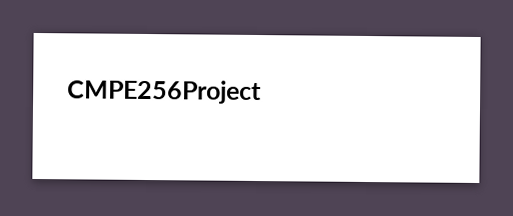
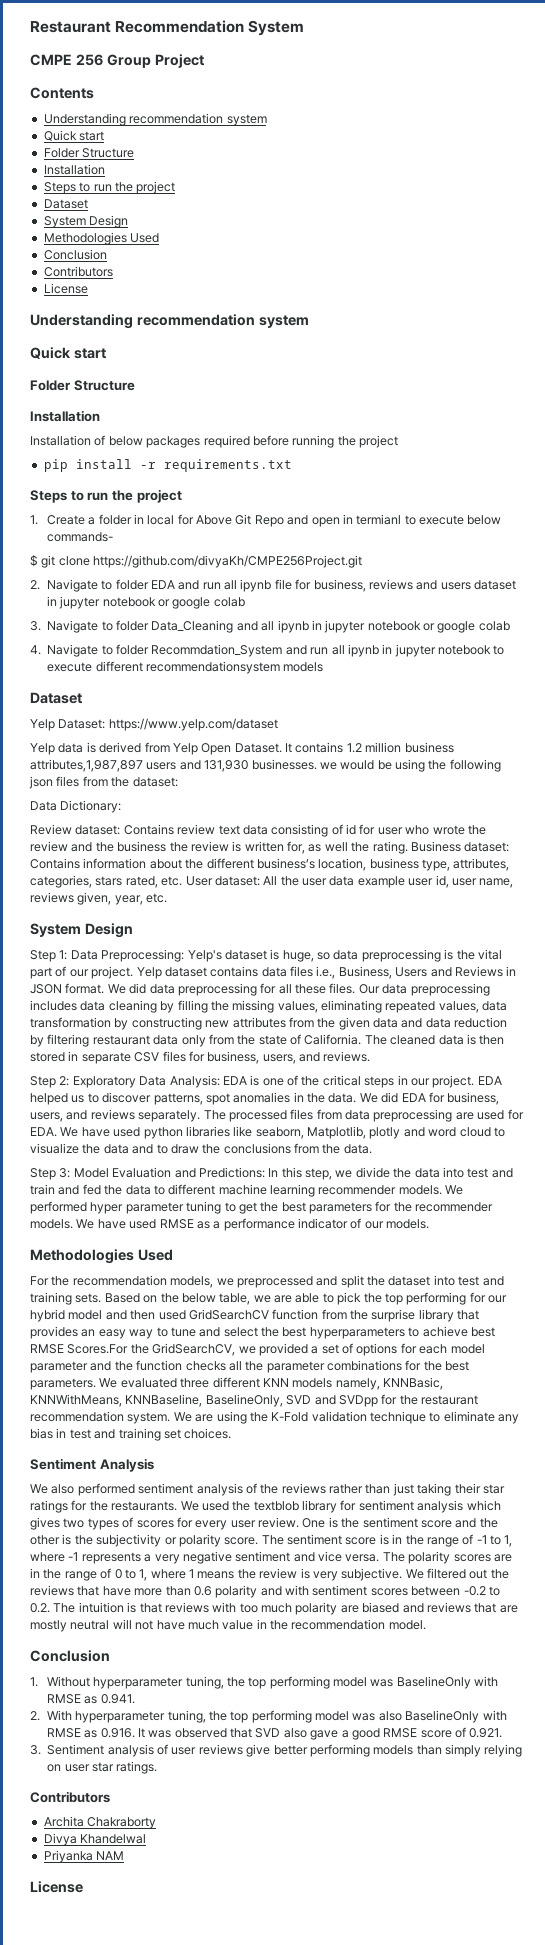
[67,79,262,105] CMPE256Project -> [30,20,305,36] [30,54,204,68] [30,87,94,99] [43,113,267,126] [43,130,105,141] [43,148,135,158] [43,164,105,175] [43,181,176,194] [43,199,88,209] [43,215,129,228] [43,232,160,245] [43,249,107,260] [43,266,113,277] [43,283,88,294] [30,314,309,329] [30,347,106,359] [30,380,135,391] [30,410,100,422] [30,435,398,448] [43,459,292,472] [30,489,182,503] [30,514,502,527] [46,532,113,542] [30,555,363,568] [30,579,517,592] [46,596,245,609] [30,620,510,633] [30,644,505,657] [47,661,324,674] [30,692,82,704] [30,718,278,731] [30,742,454,755] [30,759,501,772] [29,776,178,789] [30,800,122,813] [30,824,486,837] [30,841,510,854] [30,858,510,871] [30,875,514,888] [30,892,168,905] [30,923,133,938] [30,949,502,962] [30,966,517,979] [30,983,490,996] [30,1000,508,1013] [30,1017,508,1030] [30,1034,505,1047] [30,1051,371,1064] [30,1075,502,1088] [30,1092,500,1105] [30,1109,524,1122] [30,1126,505,1139] [30,1143,372,1154] [30,1167,513,1180] [30,1184,464,1197] [30,1201,494,1214] [30,1218,430,1231] [30,1249,173,1264] [30,1275,504,1288] [30,1292,507,1305] [30,1309,480,1322] [30,1326,495,1339] [30,1343,485,1356] [30,1360,470,1373] [30,1377,443,1390] [30,1394,478,1407] [30,1411,520,1424] [30,1428,232,1441] [30,1458,154,1472] [30,1483,505,1496] [30,1500,501,1513] [30,1517,498,1530] [30,1534,513,1547] [30,1551,512,1564] [30,1568,509,1581] [30,1585,500,1598] [30,1602,518,1615] [30,1619,426,1632] [30,1650,110,1662] [30,1676,499,1689] [46,1694,135,1704] [30,1710,507,1723] [46,1727,503,1740] [30,1744,523,1757] [47,1761,158,1774] [30,1791,110,1803] [43,1816,157,1829] [43,1833,147,1846] [43,1850,125,1863] [30,1881,83,1893] Restaurant Recommendation System // CMPE 256 Group Project // Contents // Understanding recommendation system // Quick start // Folder Structure // Installation // Steps to run the project // Dataset // System Design // Methodologies Used // Conclusion // Contributors // License // Understanding recommendation system // Quick start // Folder Structure // Installation // Installation of below packages required before running the project // pip install -r requirements.txt // Steps to run the project // 1. Create a folder in local for Above Git Repo and open in termianl to execute below commands- // $ git clone https://github.com/divyaKh/CMPE256Project.git // 2. Navigate to folder EDA and run all ipynb file for business, reviews and users dataset in jupyter notebook or google colab // 3. Navigate to folder Data_Cleaning and all ipynb in jupyter notebook or google colab // 4. Navigate to folder Recommdation_System and run all ipynb in jupyter notebook to execute different recommendationsystem models // Dataset // Yelp Dataset: https://www.yelp.com/dataset // Yelp data is derived from Yelp Open Dataset. It contains 1.2 million business attributes,1,987,897 users and 131,930 businesses. we would be using the following json files from the dataset: // Data Dictionary: // Review dataset: Contains review text data consisting of id for user who wrote the review and the business the review is written for, as well the rating. Business dataset: Contains information about the different business’s location, business type, attributes, categories, stars rated, etc. User dataset: All the user data example user id, user name, reviews given, year, etc. // System Design // Step 1: Data Preprocessing: Yelp's dataset is huge, so data preprocessing is the vital part of our project. Yelp dataset contains data files i.e., Business, Users and Reviews in JSON format. We did data preprocessing for all these files. Our data preprocessing includes data cleaning by filling the missing values, eliminating repeated values, data transformation by constructing new attributes from the given data and data reduction by filtering restaurant data only from the state of California. The cleaned data is then stored in separate CSV files for business, users, and reviews. // Step 2: Exploratory Data Analysis: EDA is one of the critical steps in our project. EDA helped us to discover patterns, spot anomalies in the data. We did EDA for business, users, and reviews separately. The processed files from data preprocessing are used for EDA. We have used python libraries like seaborn, Matplotlib, plotly and word cloud to visualize the data and to draw the conclusions from the data. // Step 3: Model Evaluation and Predictions: In this step, we divide the data into test and train and fed the data to different machine learning recommender models. We performed hyper parameter tuning to get the best parameters for the recommender models. We have used RMSE as a performance indicator of our models. // Methodologies Used // For the recommendation models, we preprocessed and split the dataset into test and training sets. Based on the below table, we are able to pick the top performing for our hybrid model and then used GridSearchCV function from the surprise library that provides an easy way to tune and select the best hyperparameters to achieve best RMSE Scores.For the GridSearchCV, we provided a set of options for each model parameter and the function checks all the parameter combinations for the best parameters. We evaluated three different KNN models namely, KNNBasic, KNNWithMeans, KNNBaseline, BaselineOnly, SVD and SVDpp for the restaurant recommendation system. We are using the K-Fold validation technique to eliminate any bias in test and training set choices. // Sentiment Analysis // We also performed sentiment analysis of the reviews rather than just taking their star ratings for the restaurants. We used the textblob library for sentiment analysis which gives two types of scores for every user review. One is the sentiment score and the other is the subjectivity or polarity score. The sentiment score is in the range of -1 to 1, where -1 represents a very negative sentiment and vice versa. The polarity scores are in the range of 0 to 1, where 1 means the review is very subjective. We filtered out the reviews that have more than 0.6 polarity and with sentiment scores between -0.2 to 0.2. The intuition is that reviews with too much polarity are biased and reviews that are mostly neutral will not have much value in the recommendation model. // Conclusion // 1. Without hyperparameter tuning, the top performing model was BaselineOnly with RMSE as 0.941. // 2. With hyperparameter tuning, the top performing model was also BaselineOnly with RMSE as 0.916. It was observed that SVD also gave a good RMSE score of 0.921. // 3. Sentiment analysis of user reviews give better performing models than simply relying on user star ratings. // Contributors // Archita Chakraborty // Divya Khandelwal // Priyanka NAM // License

